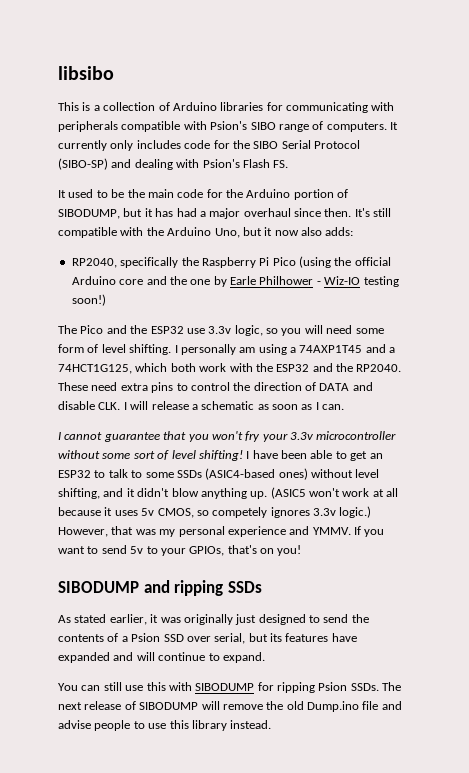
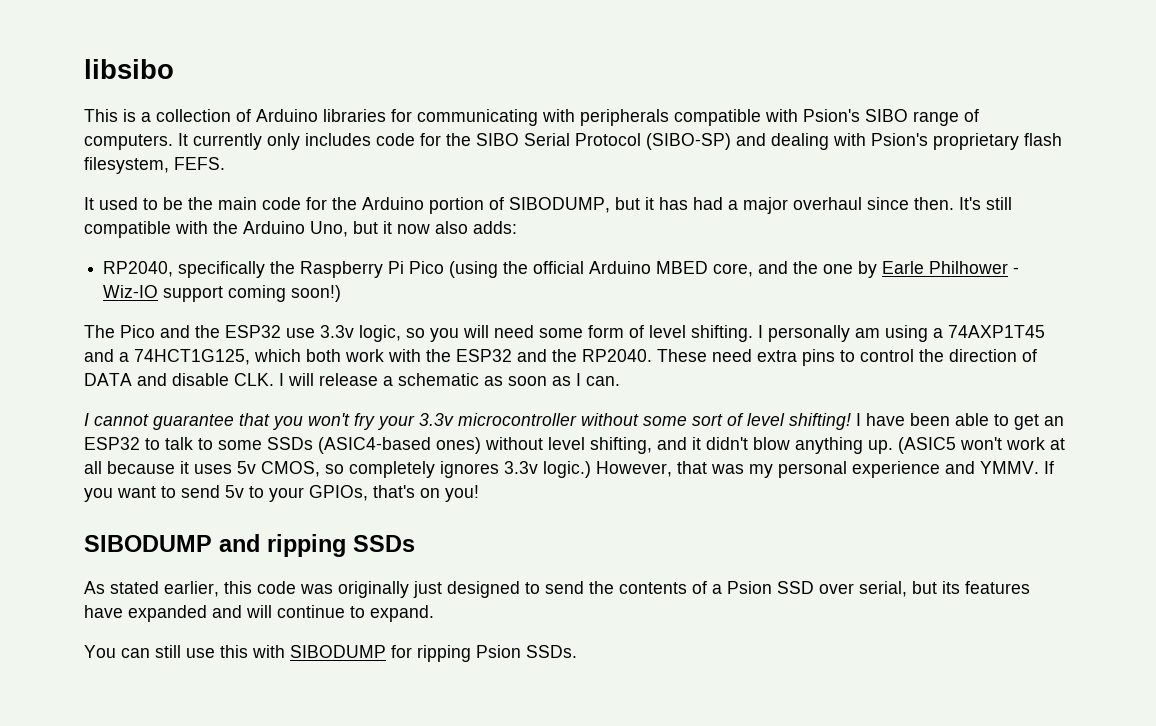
[242,159,289,168] Flash FS. -> [933,133,1062,150] [84,157,225,174] proprietary flash filesystem, FEFS.
[119,279,144,285] core -> [656,261,754,277] MBED core,
[363,276,399,287] testing -> [163,285,287,302] support coming
[212,507,268,518] competely -> [349,461,435,478] completely
[150,614,159,623] it -> [224,581,296,594] this code
[382,682,402,691] [58,701,402,712] [58,720,272,731] The next release of SIBODUMP will remove the old Dump.ino file and advise people to use this library instead. -> (577, 651) none

